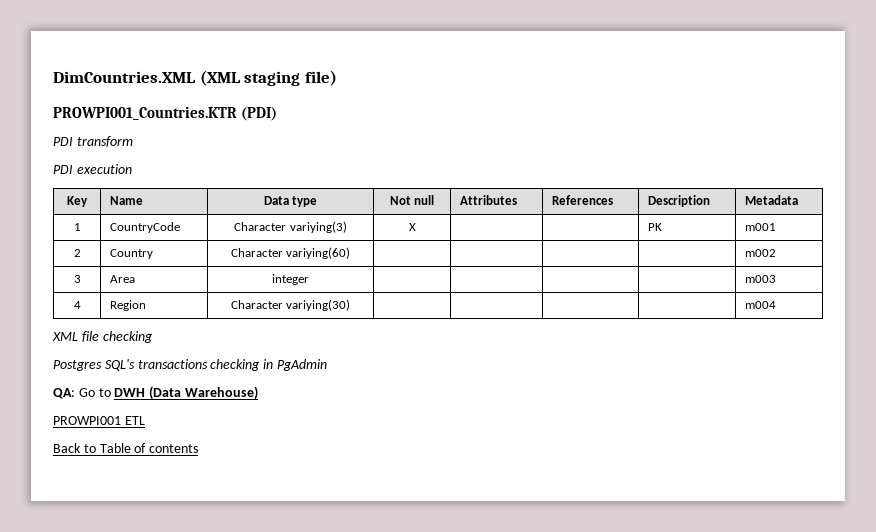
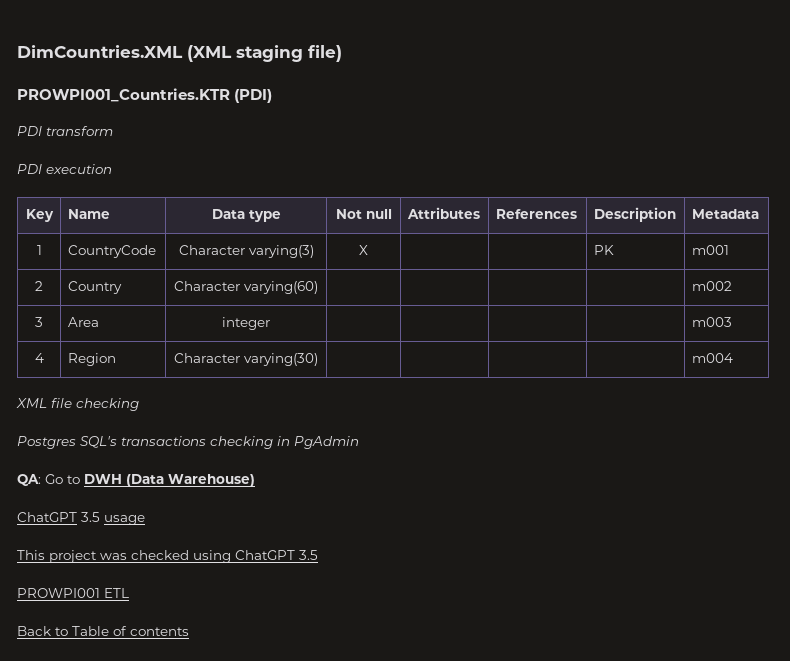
[289,221,347,233] variying(3) -> [248,245,314,258] varying(3)
[286,247,351,259] variying(60) -> [243,281,318,294] varying(60)
[286,299,351,311] variying(30) -> [243,353,318,366] varying(30)
(258, 393) none -> [17,512,145,525] [17,550,318,563] // ChatGPT 3.5 usage // This project was checked using ChatGPT 3.5

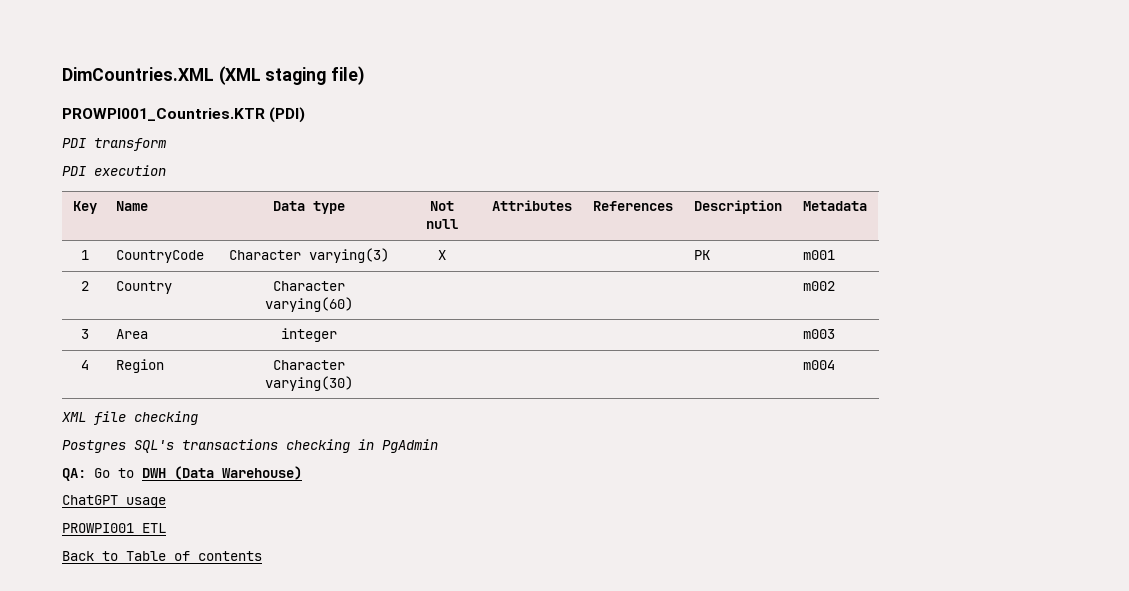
[81,512,100,522] 3.5 -> (118, 500) none
[17,550,318,563] // This project was checked using ChatGPT 3.5 -> (166, 502) none

